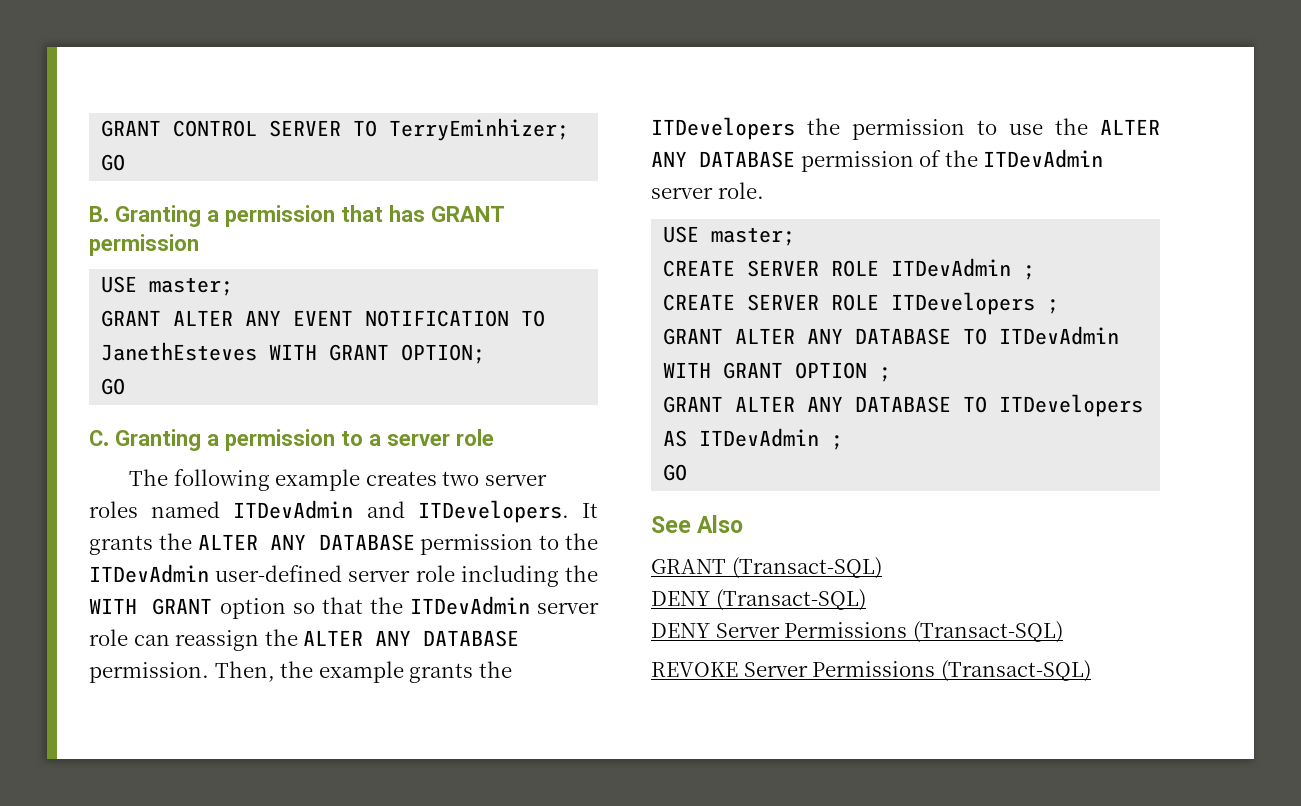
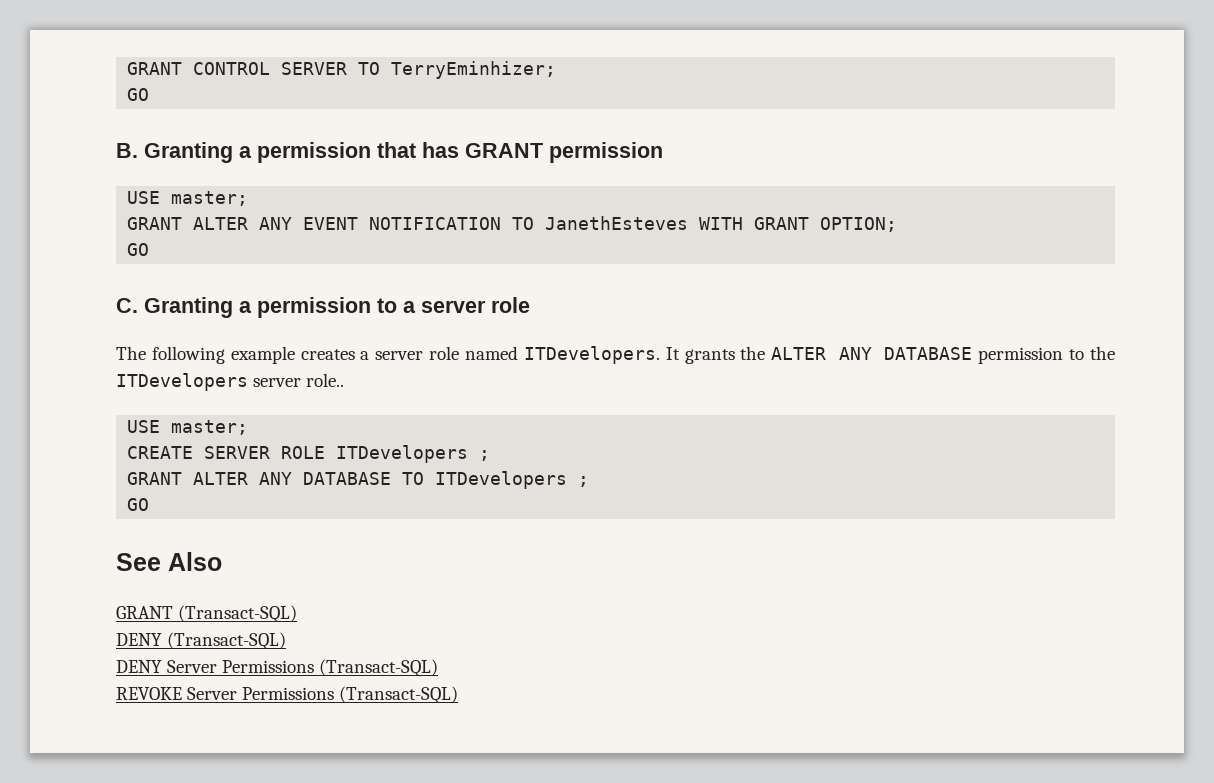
[442,471,548,486] [89,500,405,519] two server roles named ITDevAdmin and -> [360,346,519,360] a server role named
[89,564,598,587] [89,596,599,619] [89,629,520,651] [89,661,512,683] [651,117,1160,140] [651,149,1104,172] [651,182,764,199] [663,226,796,246] [663,258,1036,280] ITDevAdmin user-defined server role including the WITH GRANT option so that the ITDevAdmin server role can reassign the ALTER ANY DATABASE permission. Then, the example grants the ITDevelopers the permission to use the ALTER ANY DATABASE permission of the ITDevAdmin server role. // USE master; // CREATE SERVER ROLE ITDevAdmin ; -> [116,373,345,391] [127,420,249,435] ITDevelopers server role.. // USE master;
[663,326,1120,345] [663,362,892,382] // GRANT ALTER ANY DATABASE TO ITDevAdmin WITH GRANT OPTION ; -> (491, 455) none
[663,428,820,447] AS ITDevAdmin -> (568, 480) none

